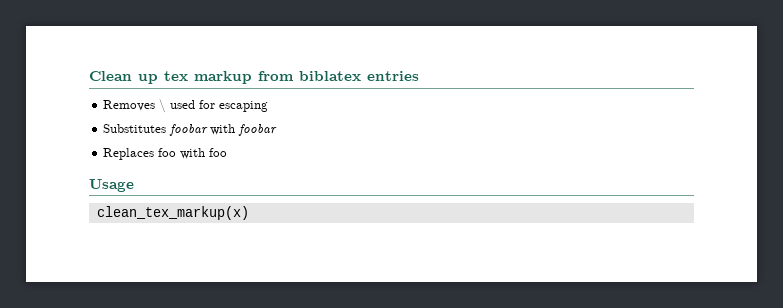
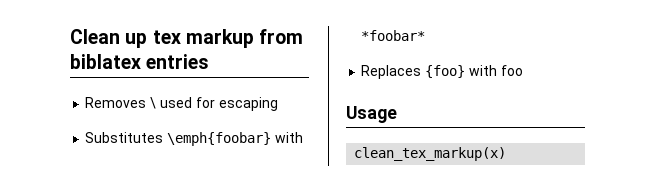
[169,124,278,136] foobar with foobar -> [167,132,303,146] [361,30,426,41] \emph{foobar} with *foobar*
[158,148,177,157] foo -> [425,65,466,78] {foo}

